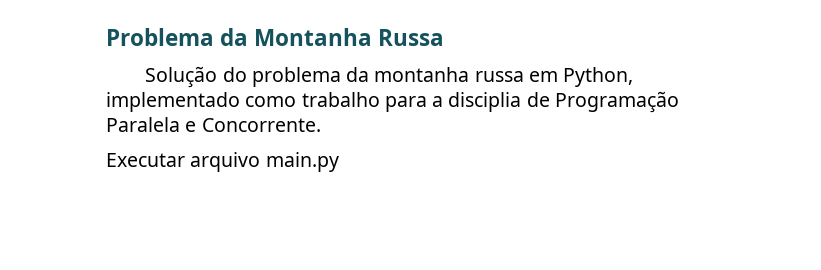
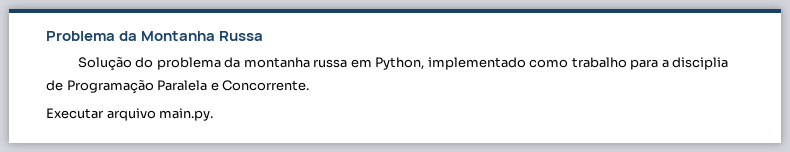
[265,152,339,172] main.py -> [159,108,214,121] main.py.

